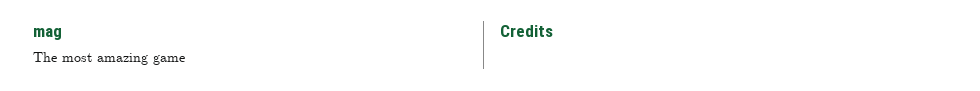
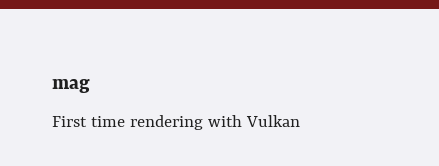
[33,52,185,65] [500,25,553,37] The most amazing game // Credits -> [52,115,300,130] First time rendering with Vulkan

